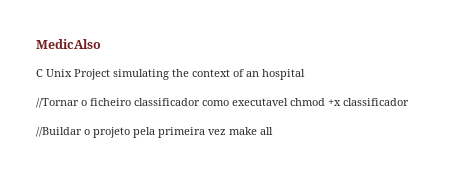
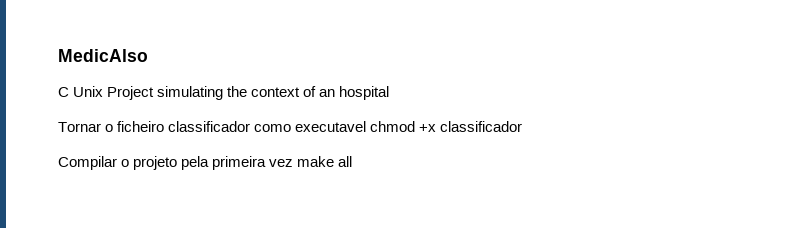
[36,98,79,108] //Tornar -> [58,122,101,132] Tornar
[36,127,82,137] //Buildar -> [58,156,117,170] Compilar

